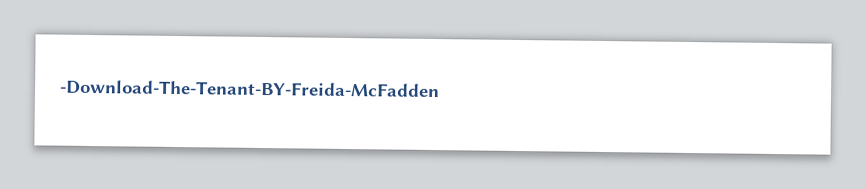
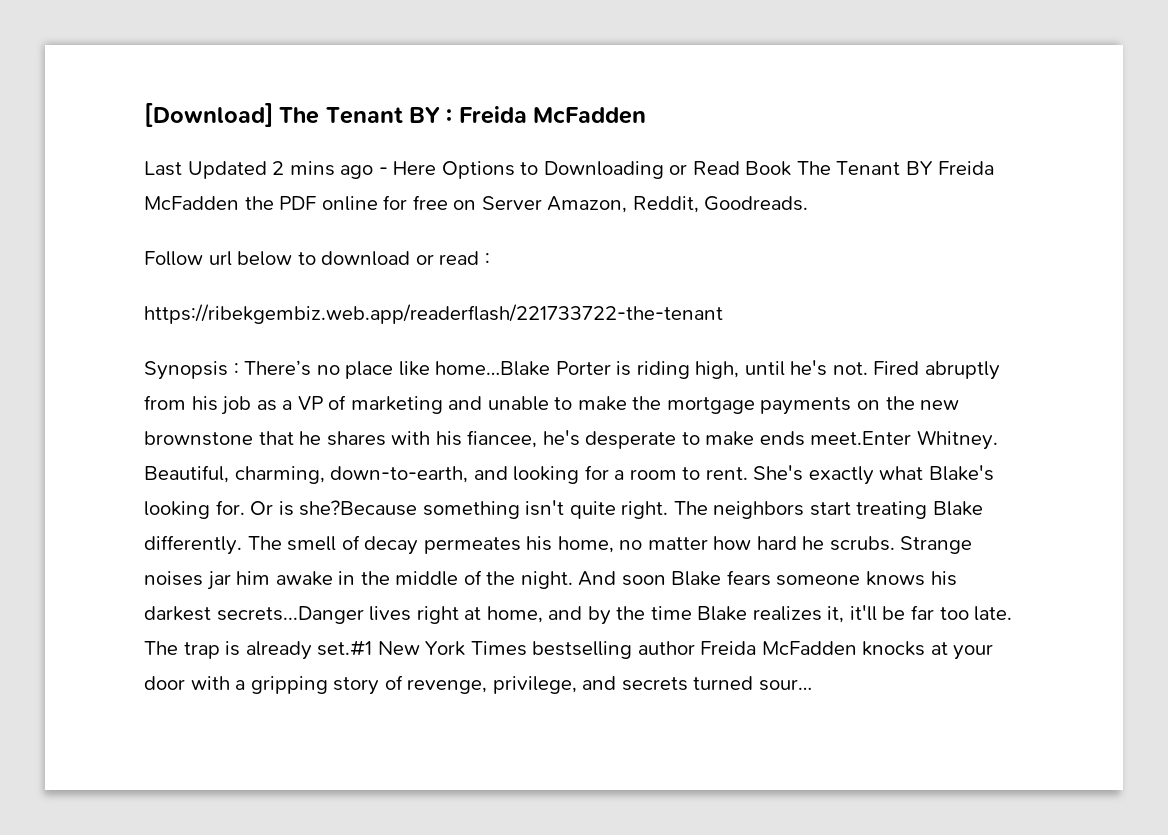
[59,79,440,99] -Download-The-Tenant-BY-Freida-McFadden -> [144,103,647,127] [144,161,994,179] [144,195,809,213] [144,251,490,266] [144,304,723,324] [144,360,1001,380] [144,395,960,415] [144,430,998,450] [144,465,994,485] [144,500,983,519] [144,535,973,555] [144,570,957,590] [144,605,1013,625] [144,640,994,660] [144,675,812,695] [Download] The Tenant BY : Freida McFadden // Last Updated 2 mins ago - Here Options to Downloading or Read Book The Tenant BY Freida McFadden the PDF online for free on Server Amazon, Reddit, Goodreads. // Follow url below to download or read : // https://ribekgembiz.web.app/readerflash/221733722-the-tenant // Synopsis : There’s no place like home…Blake Porter is riding high, until he's not. Fired abruptly from his job as a VP of marketing and unable to make the mortgage payments on the new brownstone that he shares with his fiancee, he's desperate to make ends meet.Enter Whitney. Beautiful, charming, down-to-earth, and looking for a room to rent. She's exactly what Blake's looking for. Or is she?Because something isn't quite right. The neighbors start treating Blake differently. The smell of decay permeates his home, no matter how hard he scrubs. Strange noises jar him awake in the middle of the night. And soon Blake fears someone knows his darkest secrets...Danger lives right at home, and by the time Blake realizes it, it'll be far too late. The trap is already set.#1 New York Times bestselling author Freida McFadden knocks at your door with a gripping story of revenge, privilege, and secrets turned sour…

